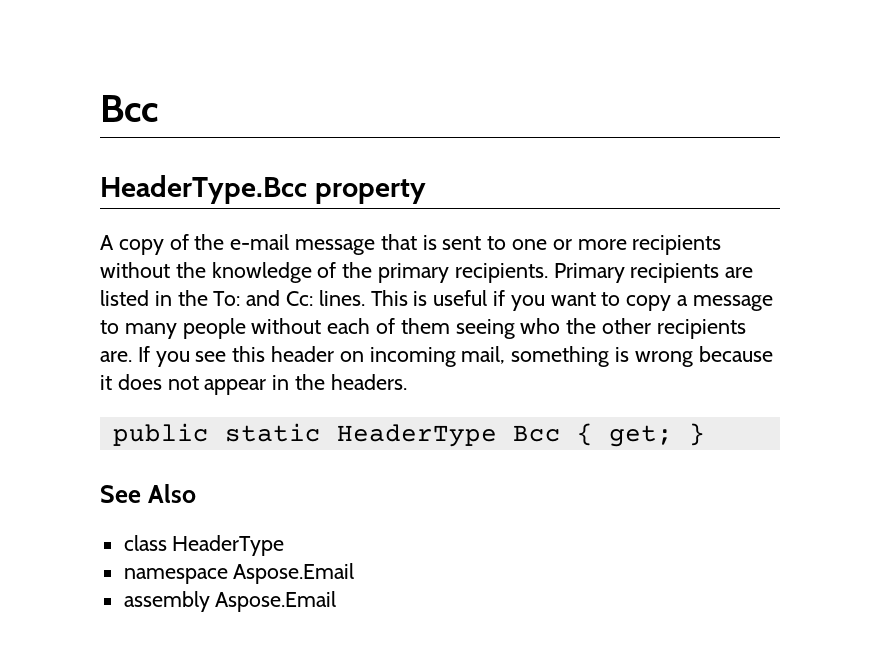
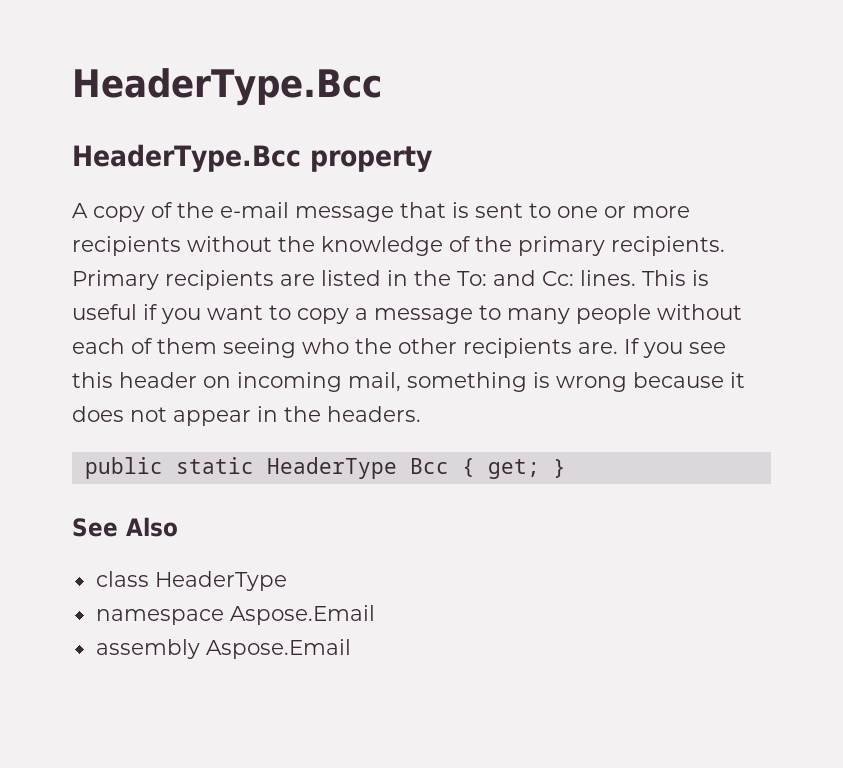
[100,95,158,122] Bcc -> [72,68,382,106] HeaderType.Bcc

